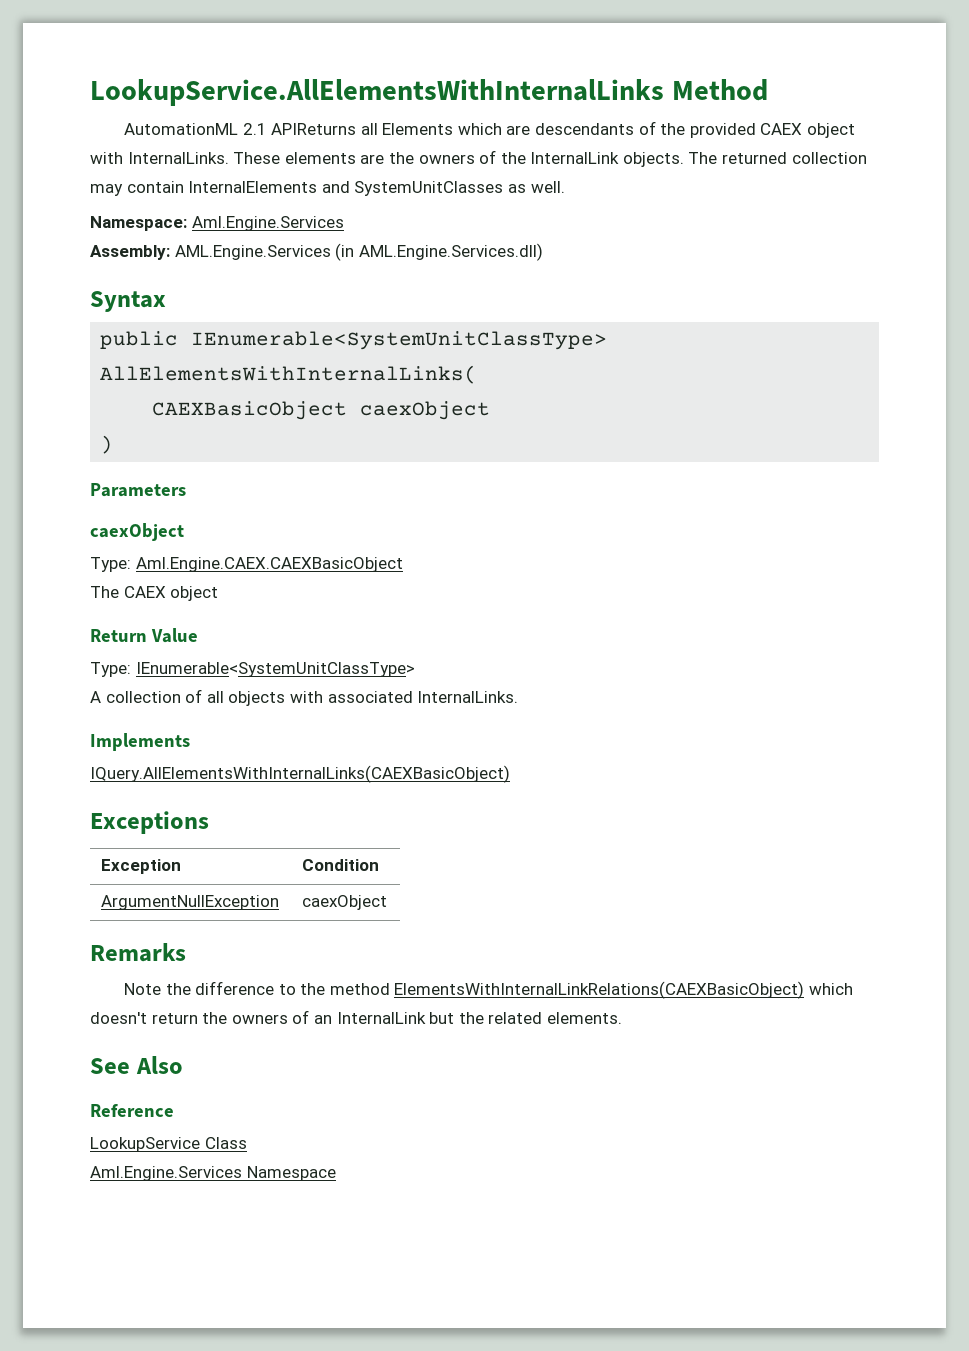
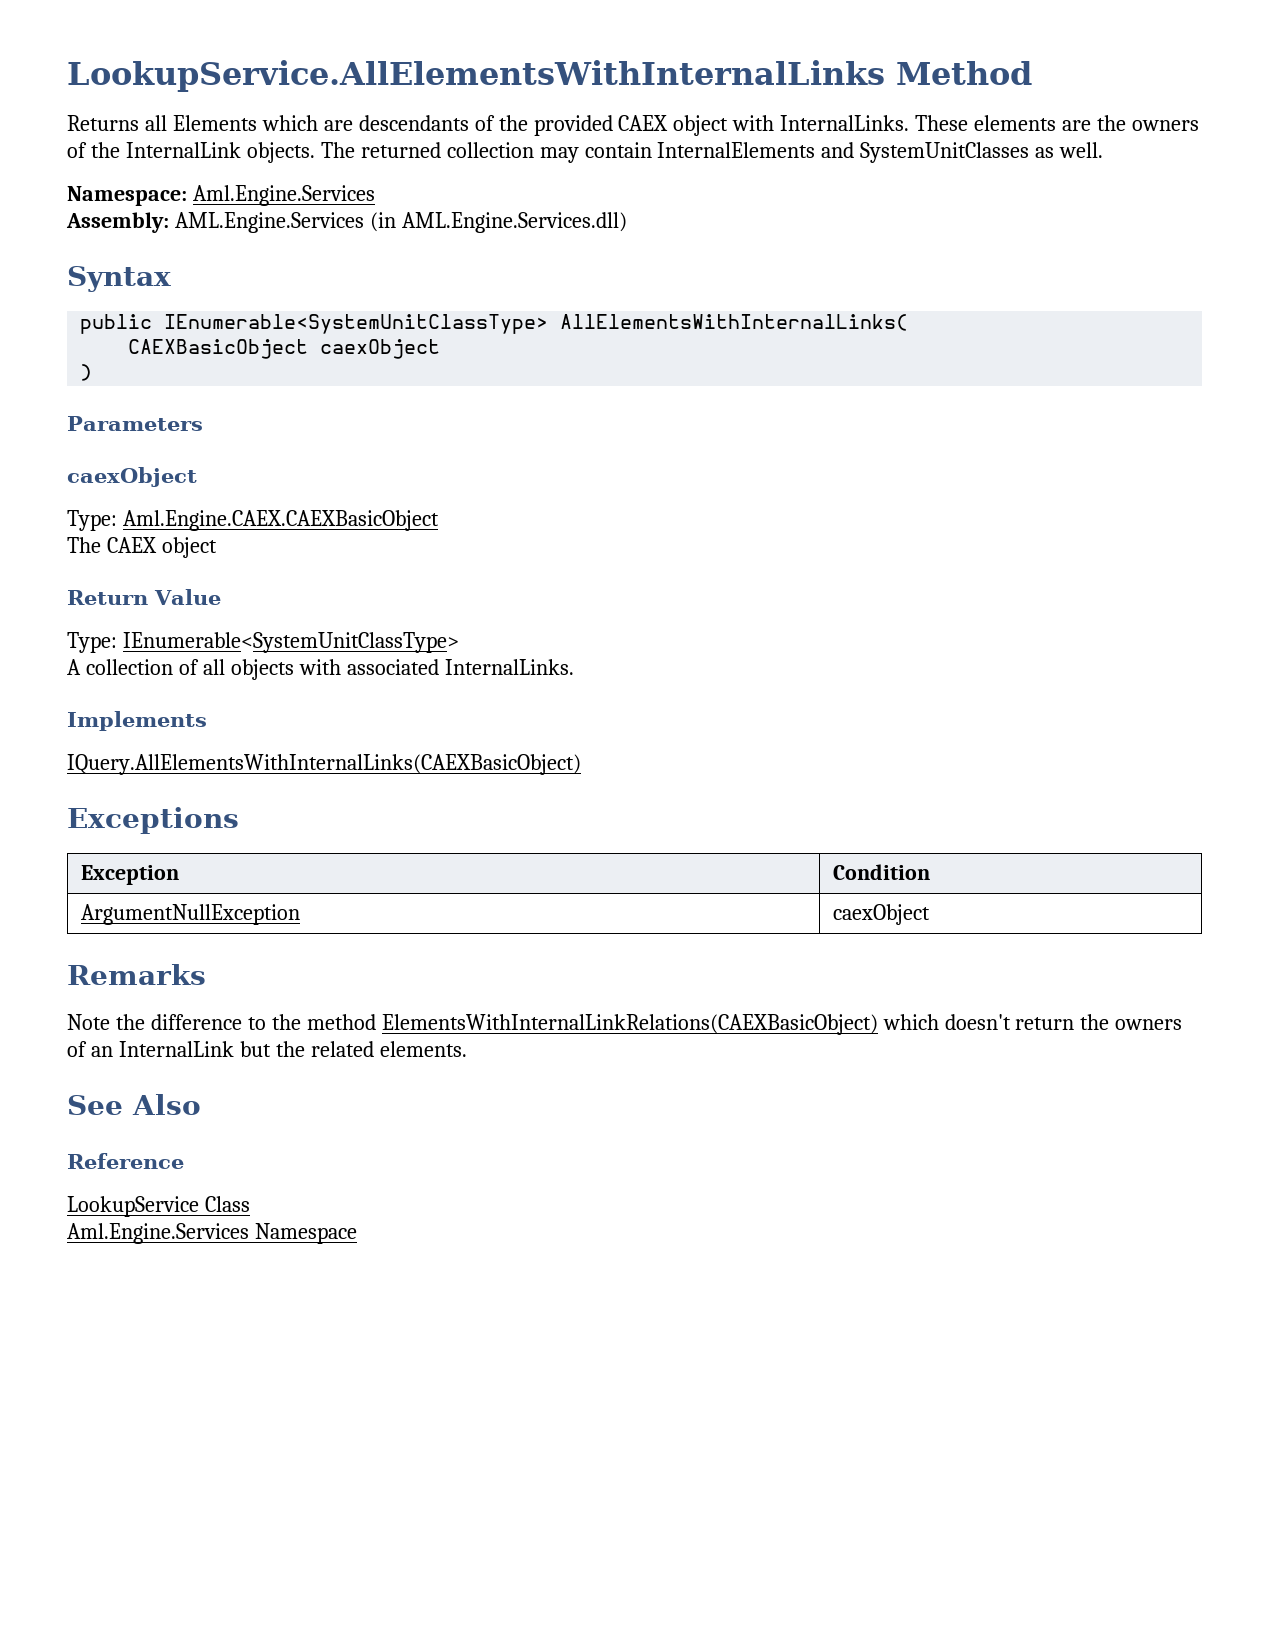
[123,123,357,135] AutomationML 2.1 APIReturns -> [67,115,139,131] Returns

